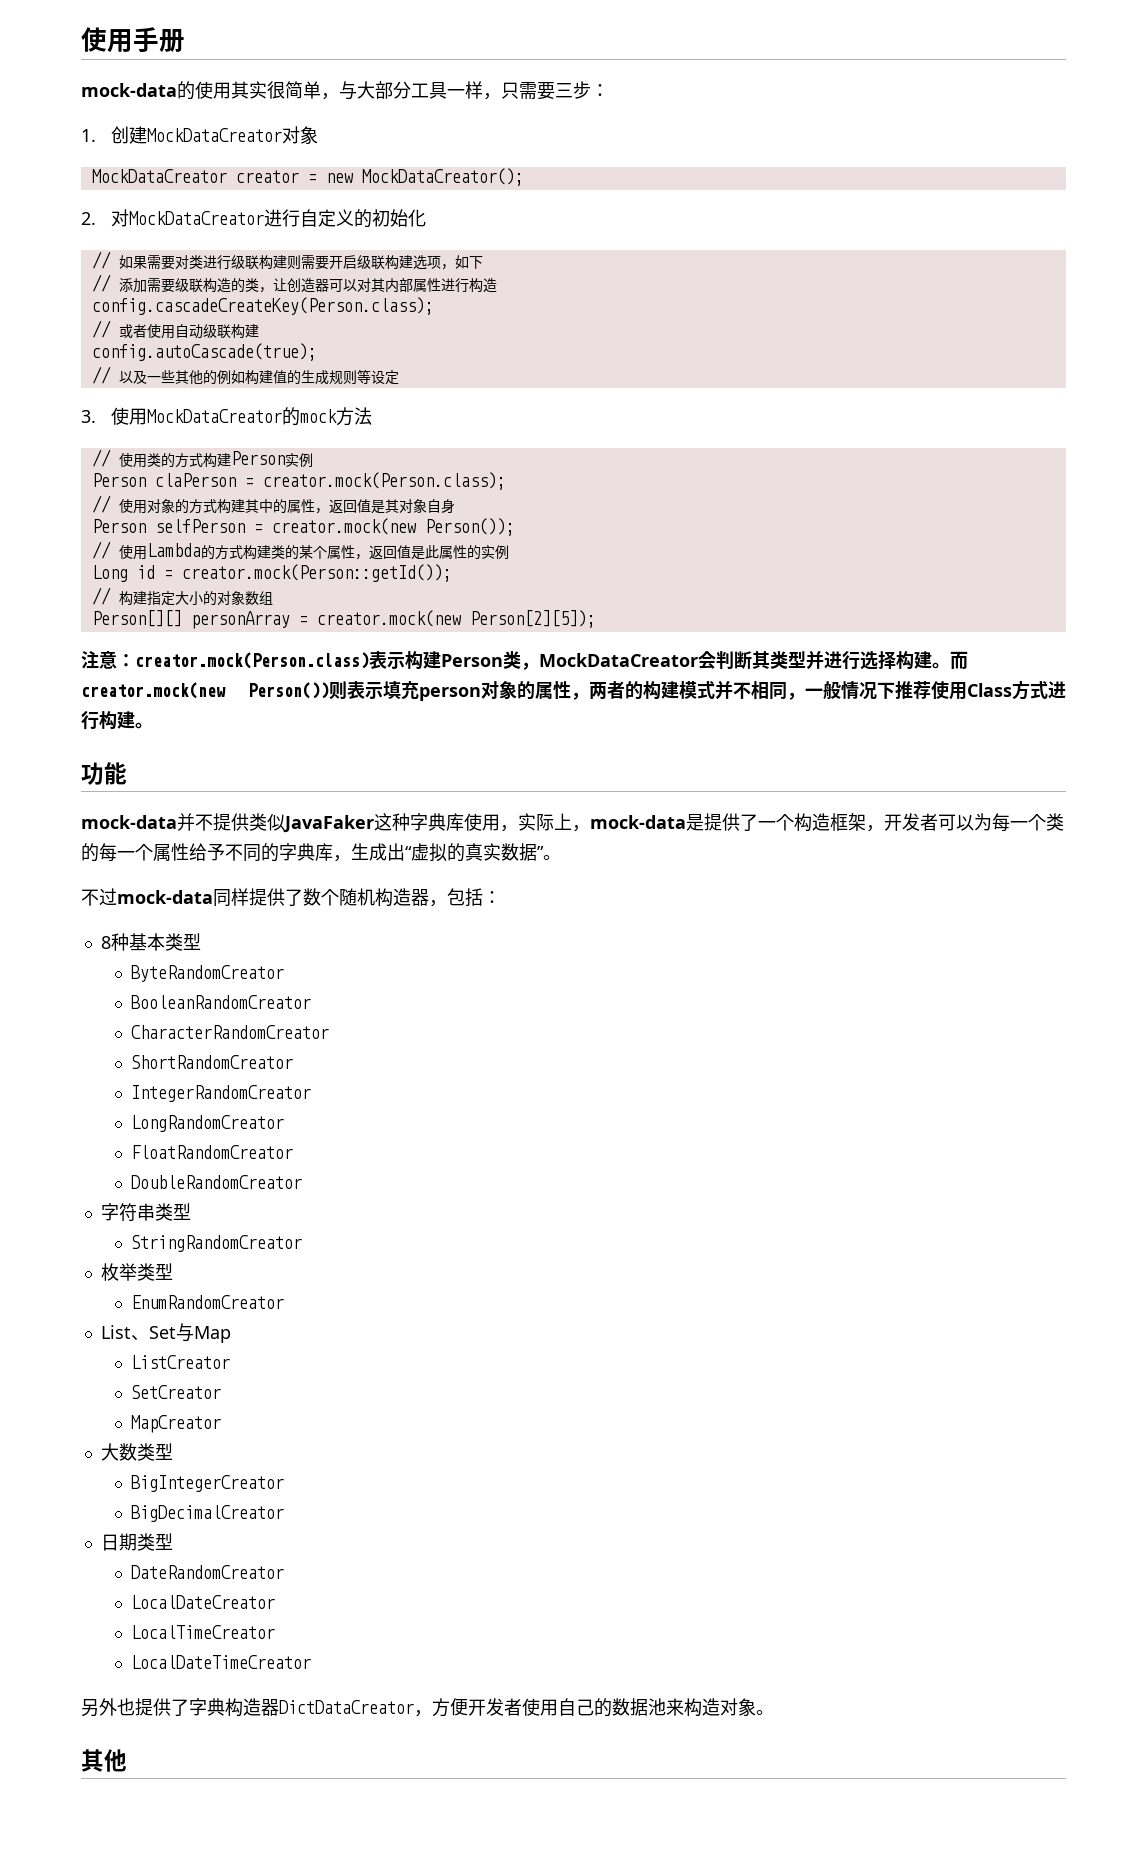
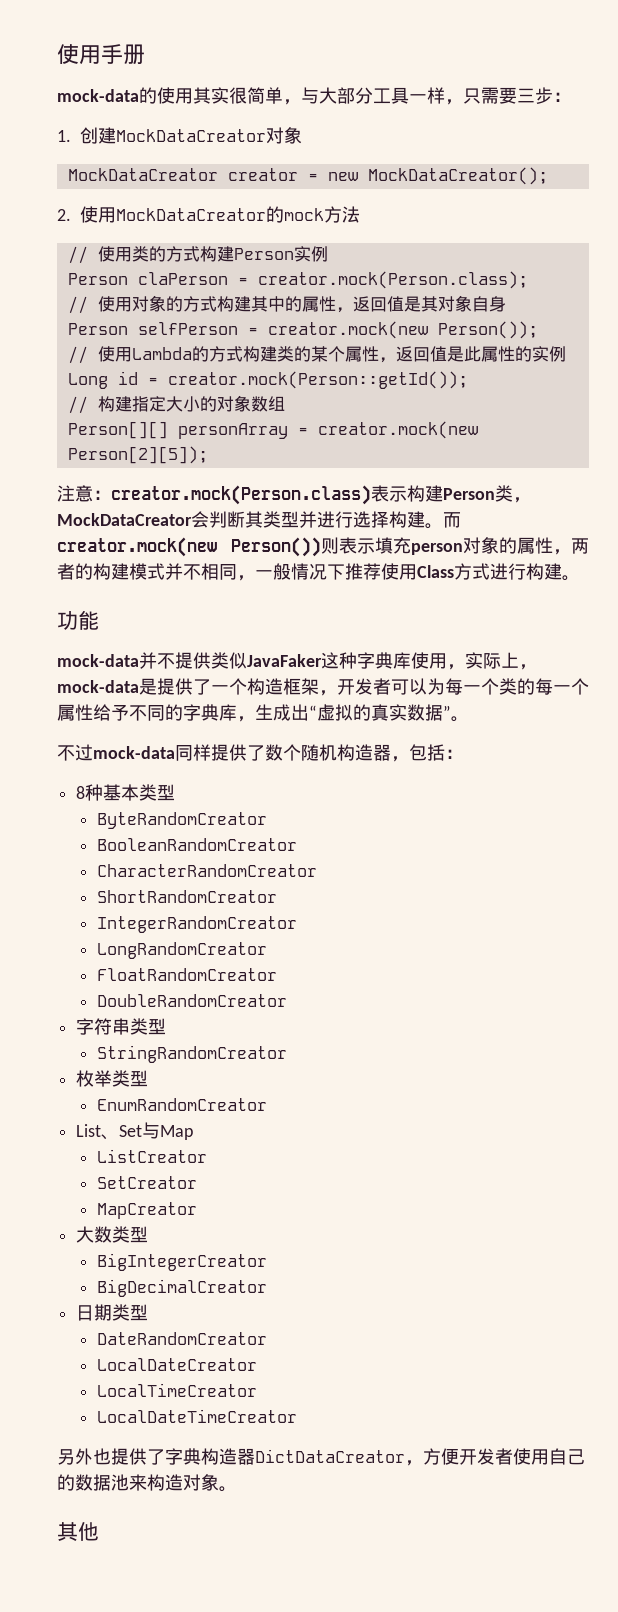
[111,209,427,228] [91,251,483,270] [91,274,497,293] [91,297,434,315] [91,320,259,339] [91,343,317,361] [91,366,399,385] [81,410,96,423] 对MockDataCreator进行自定义的初始化 // // 如果需要对类进行级联构建则需要开启级联构建选项，如下 // // 添加需要级联构造的类，让创造器可以对其内部属性进行构造 // config.cascadeCreateKey(Person.class); // // 或者使用自动级联构建 // config.autoCascade(true); // // 以及一些其他的例如构建值的生成规则等设定 // 3. -> (71, 215) none

